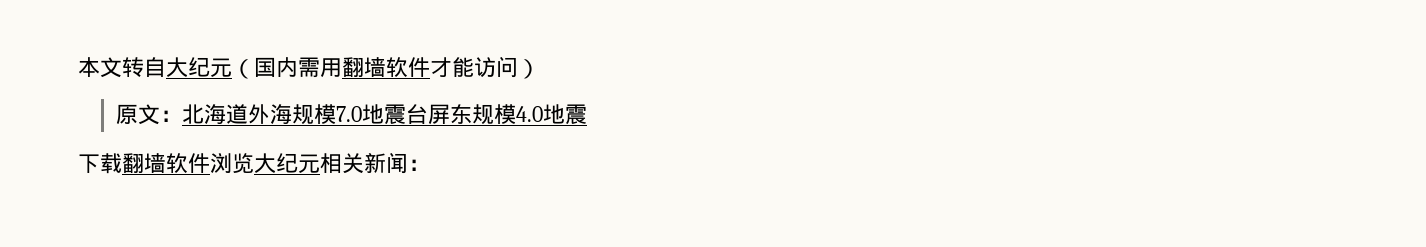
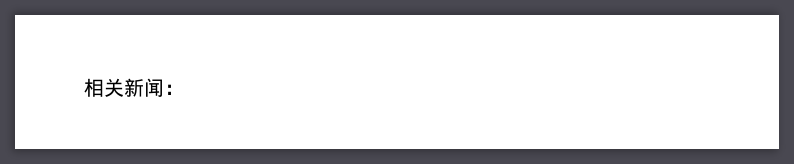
[78,56,540,79] [116,104,588,125] [78,153,320,174] 本文转自大纪元（国内需用翻墙软件才能访问） // 原文：北海道外海规模7.0地震台屏东规模4.0地震 // 下载翻墙软件浏览大纪元 -> (84, 87) none

